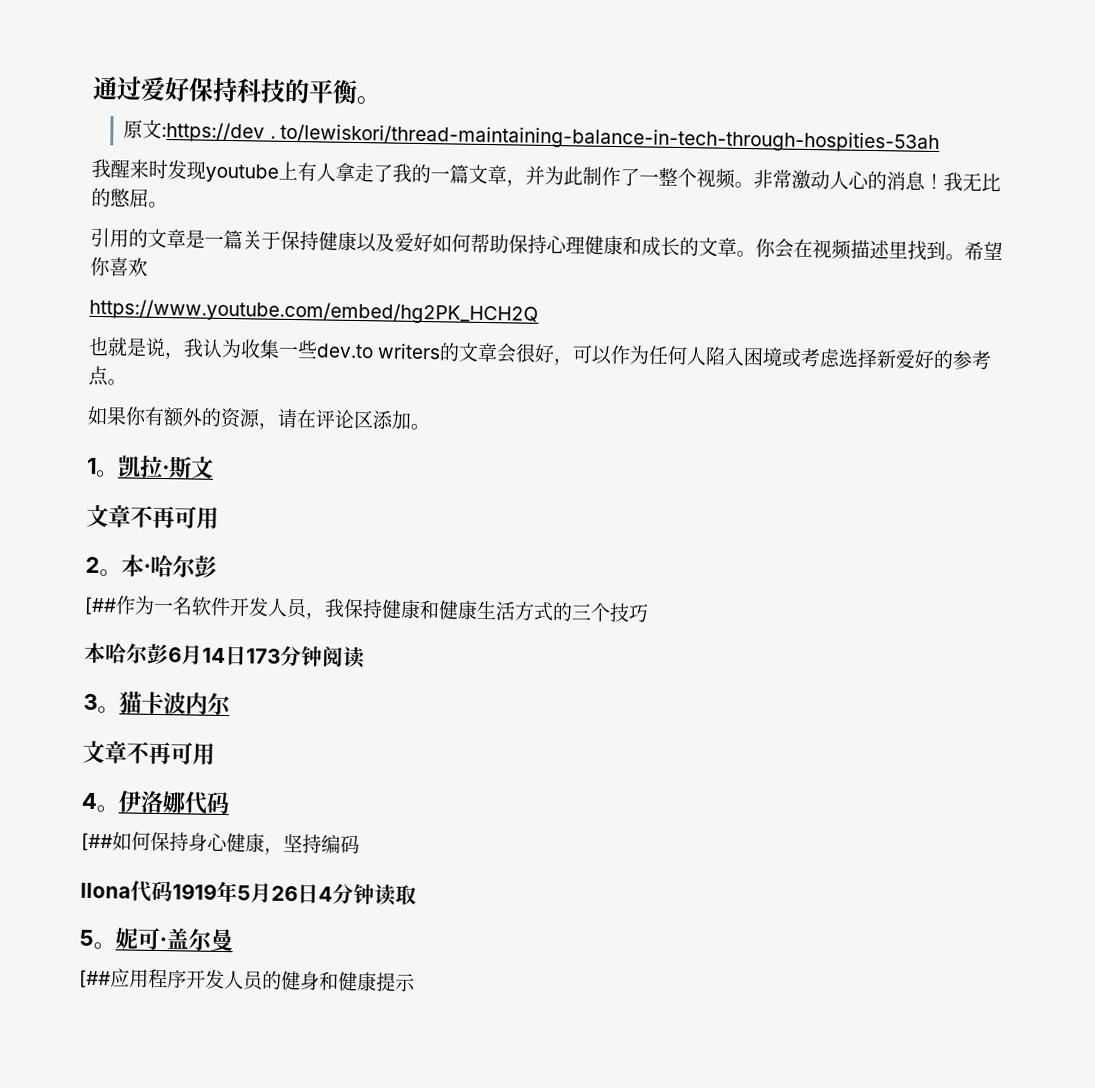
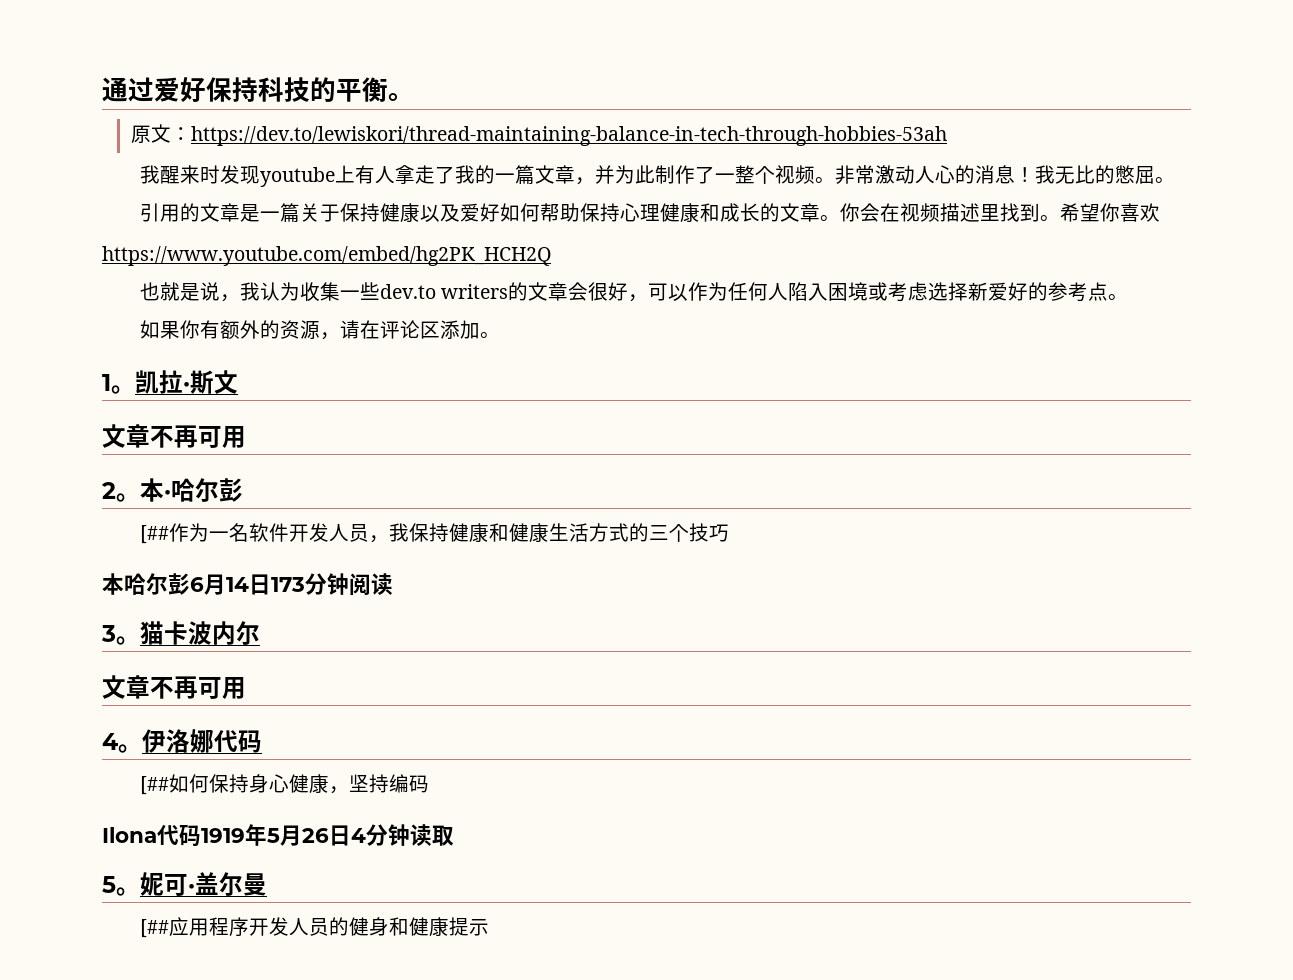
[161,121,940,154] :https://dev . to/lewiskori/thread-maintaining-balance-in-tech-through-hospities-53ah -> [171,126,948,146] ：https://dev.to/lewiskori/thread-maintaining-balance-in-tech-through-hobbies-53ah

